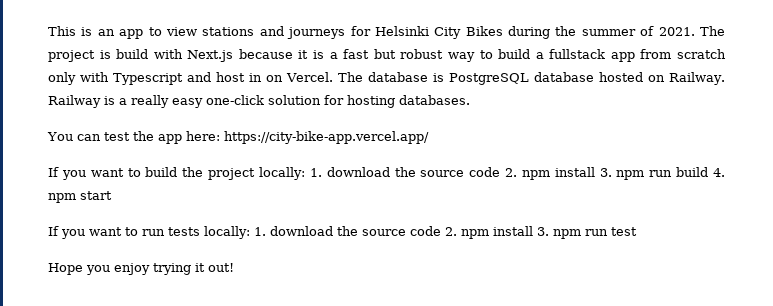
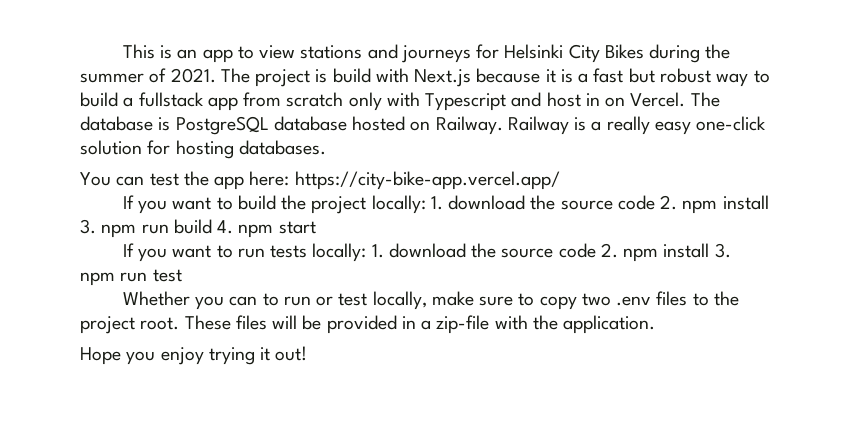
(637, 231) none -> [122,291,740,310] [80,315,656,334] // Whether you can to run or test locally, make sure to copy two .env files to the project root. These files will be provided in a zip-file with the application.

